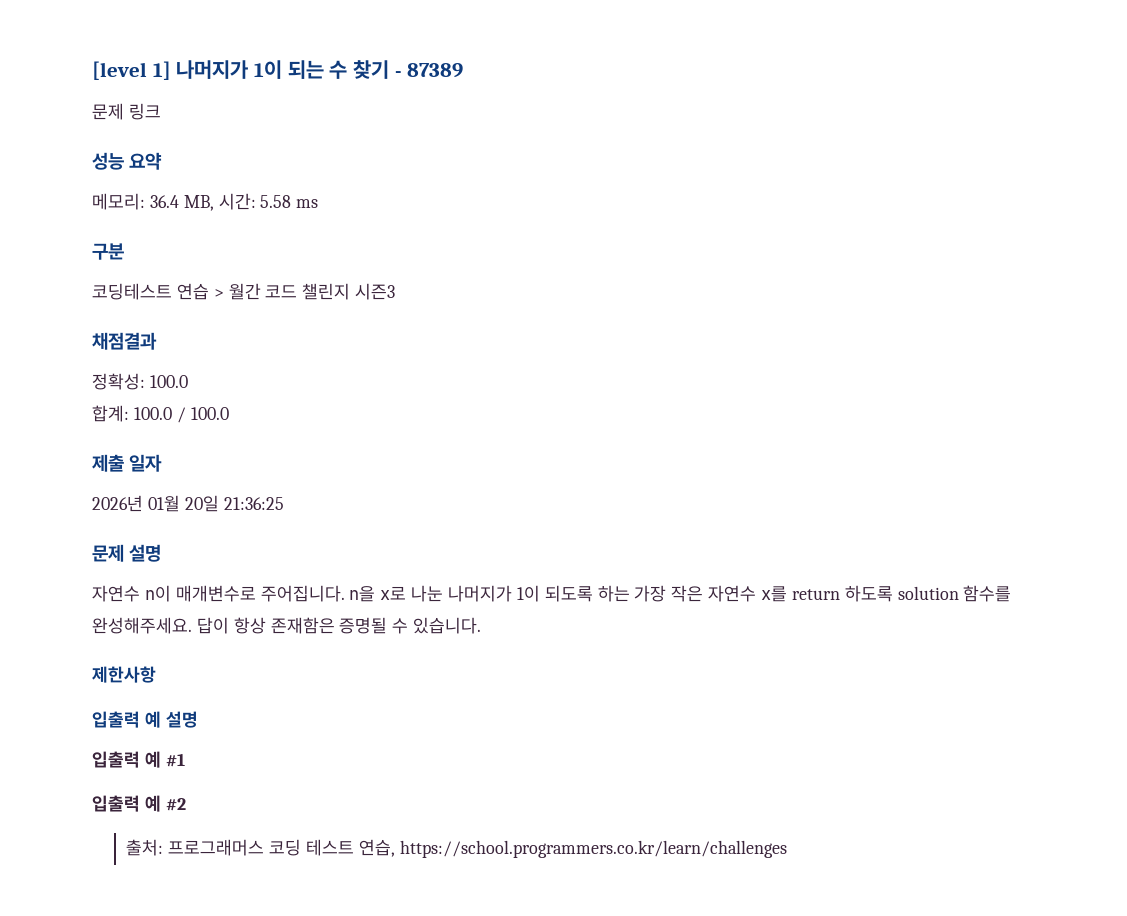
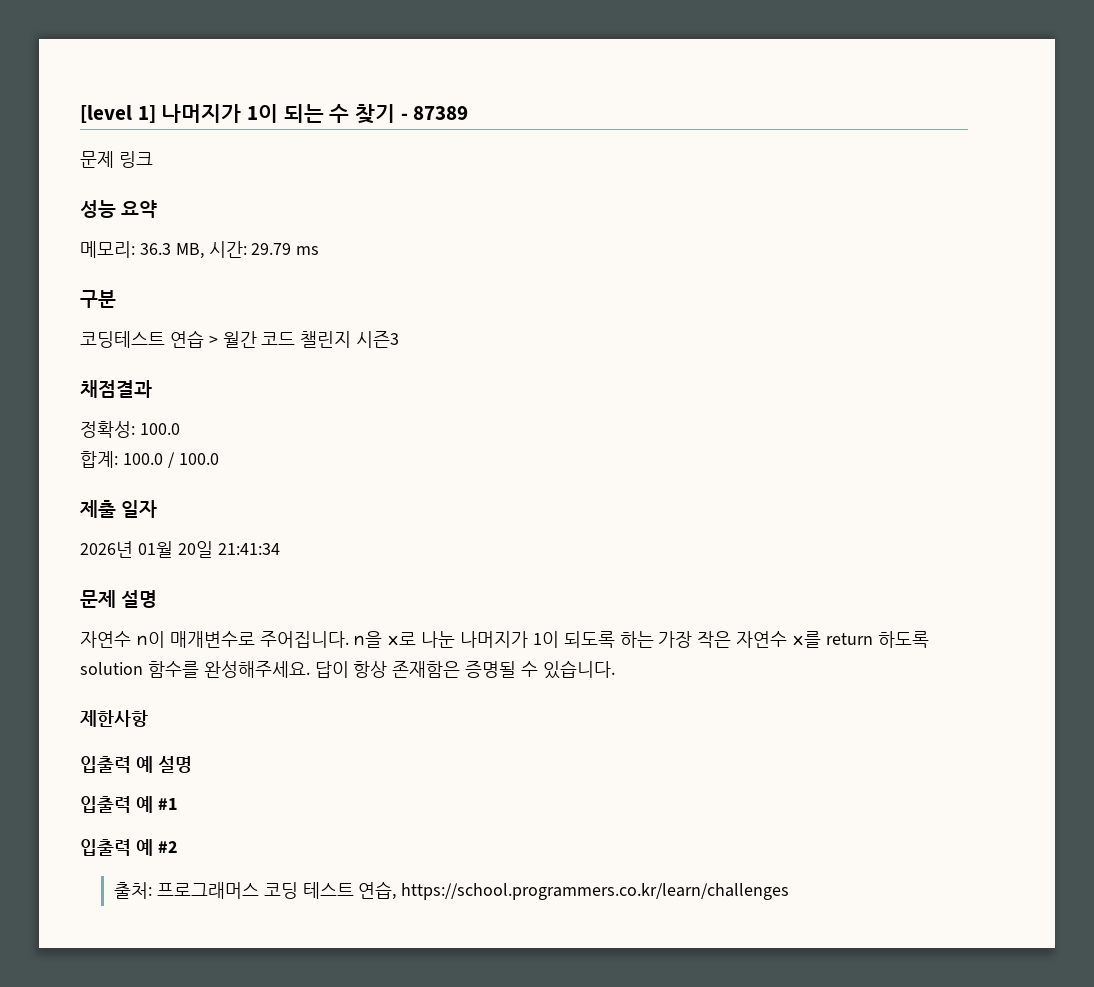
[149,195,179,208] 36.4 -> [139,243,171,255] 36.3
[260,195,292,208] 5.58 -> [251,243,292,255] 29.79
[223,497,284,510] 21:36:25 -> [217,543,280,555] 21:41:34

